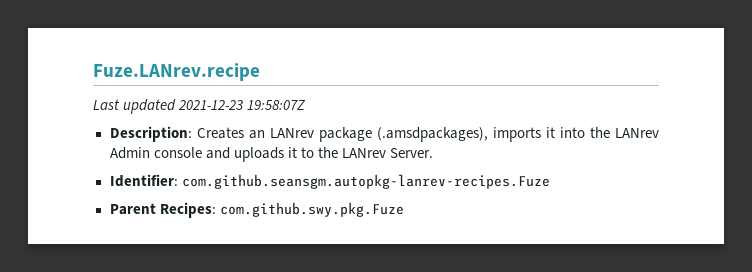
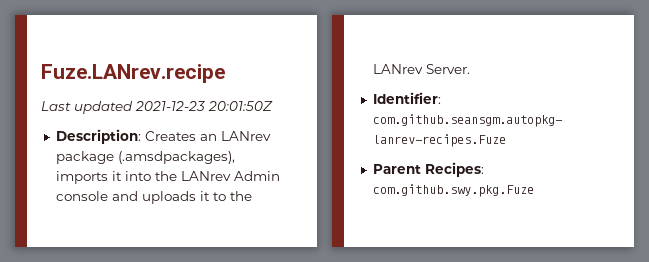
[247,100,307,110] 19:58:07Z -> [208,101,273,111] 20:01:50Z

